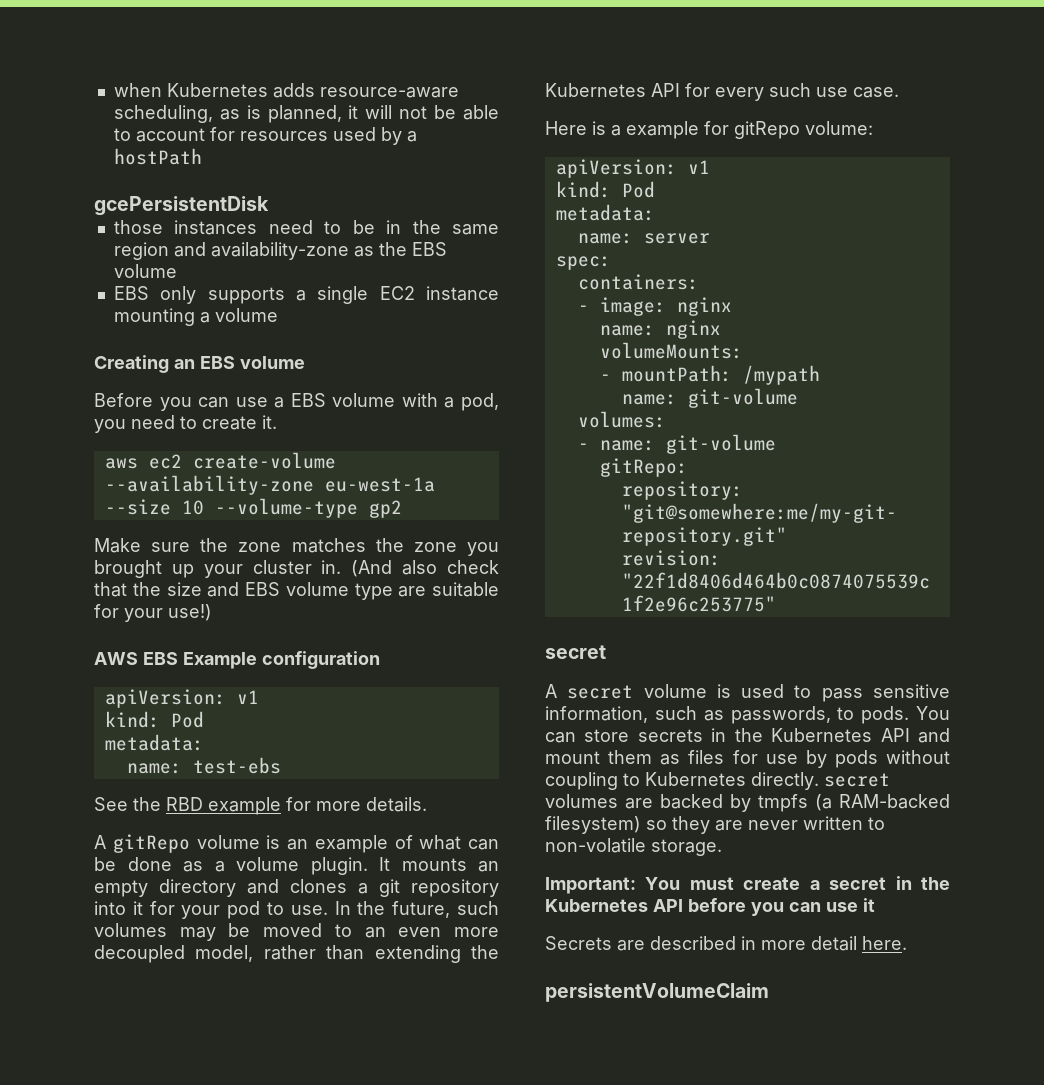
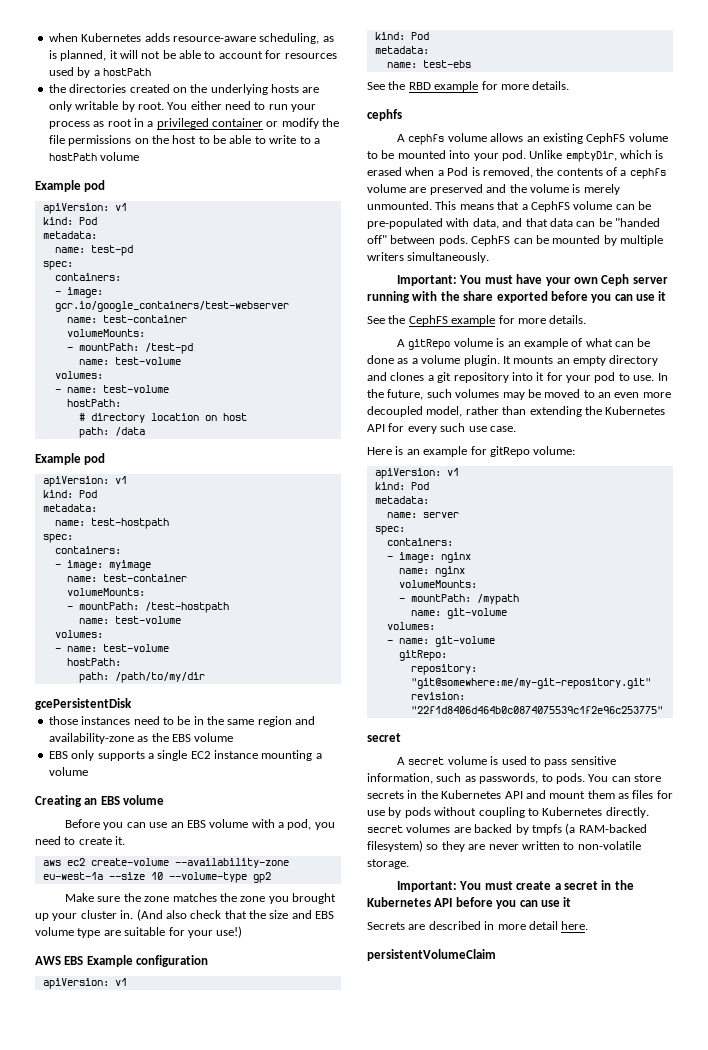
(202, 156) none -> [48,84,320,95] [48,101,317,112] [48,118,340,129] [48,135,320,146] [48,152,140,161] [35,180,106,192] [42,203,127,214] [42,217,97,225] [42,231,97,239] [54,245,133,256] [42,261,73,270] [54,273,121,281] [54,287,103,298] [54,301,289,312] [66,315,187,323] [66,329,145,337] [66,343,193,354] [78,357,181,365] [54,371,103,379] [54,385,169,393] [66,399,121,407] [78,413,247,423] [78,427,145,438] [35,453,106,465] [42,476,127,487] [42,490,97,498] [42,504,97,512] [54,518,169,529] [42,534,73,543] [54,546,121,554] [54,560,151,571] [66,574,187,582] [66,588,145,596] [66,602,229,613] [78,616,181,624] [54,630,103,638] [54,644,169,652] [66,658,121,666] [78,672,205,683] // the directories created on the underlying hosts are only writable by root. You either need to run your process as root in a privileged container or modify the file permissions on the host to be able to write to a hostPath volume // Example pod // apiVersion: v1 // kind: Pod // metadata: // name: test-pd // spec: // containers: // - image: gcr.io/google_containers/test-webserver // name: test-container // volumeMounts: // - mountPath: /test-pd // name: test-volume // volumes: // - name: test-volume // hostPath: // # directory location on host // path: /data // Example pod // apiVersion: v1 // kind: Pod // metadata: // name: test-hostpath // spec: // containers: // - image: myimage // name: test-container // volumeMounts: // - mountPath: /test-hostpath // name: test-volume // volumes: // - name: test-volume // hostPath: // path: /path/to/my/dir
[274,397,285,408] a -> [170,822,184,828] an
(427, 804) none -> [367,109,402,121] [397,133,668,145] [367,150,664,162] [367,167,666,179] [367,184,620,195] [367,201,651,212] [367,218,660,229] [367,235,663,246] [367,252,490,263] [397,274,668,286] [367,291,667,303] [367,315,587,326] // cephfs // A cephfs volume allows an existing CephFS volume to be mounted into your pod. Unlike emptyDir, which is erased when a Pod is removed, the contents of a cephfs volume are preserved and the volume is merely unmounted. This means that a CephFS volume can be pre-populated with data, and that data can be "handed off" between pods. CephFS can be mounted by multiple writers simultaneously. // Important: You must have your own Ceph server running with the share exported before you can use it // See the CephFS example for more details.
[611,125,621,136] a -> [406,449,420,455] an

